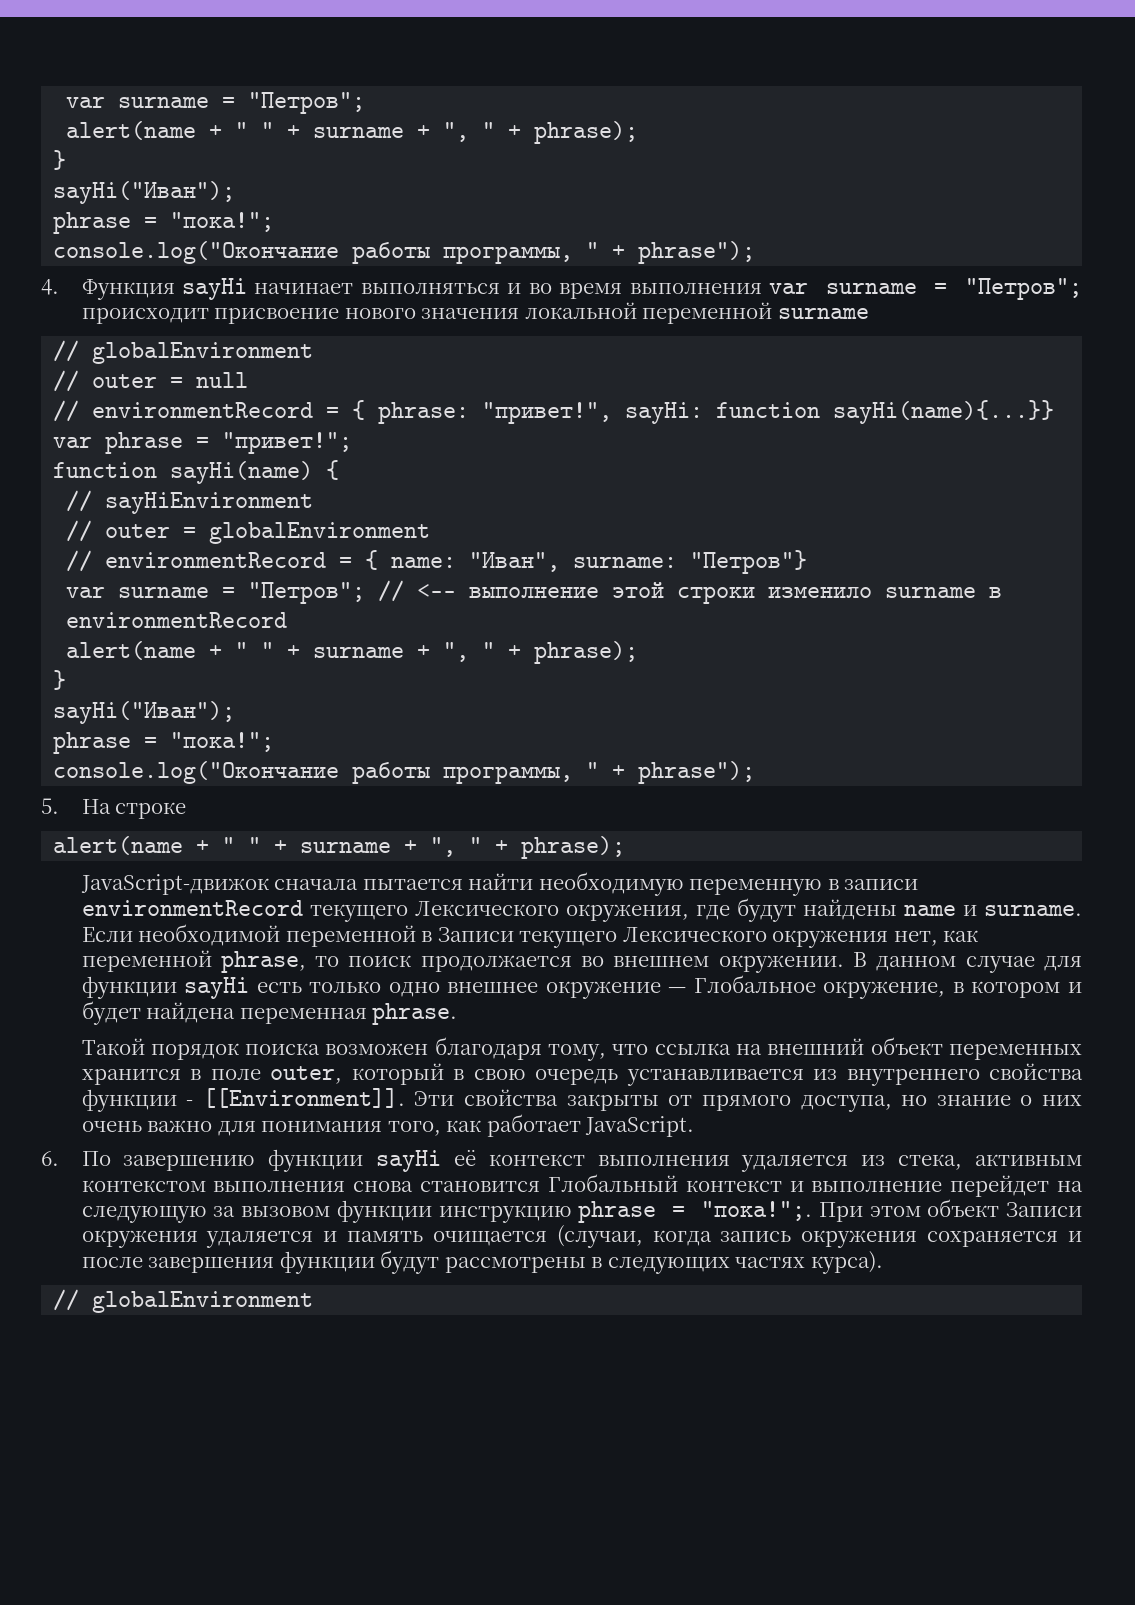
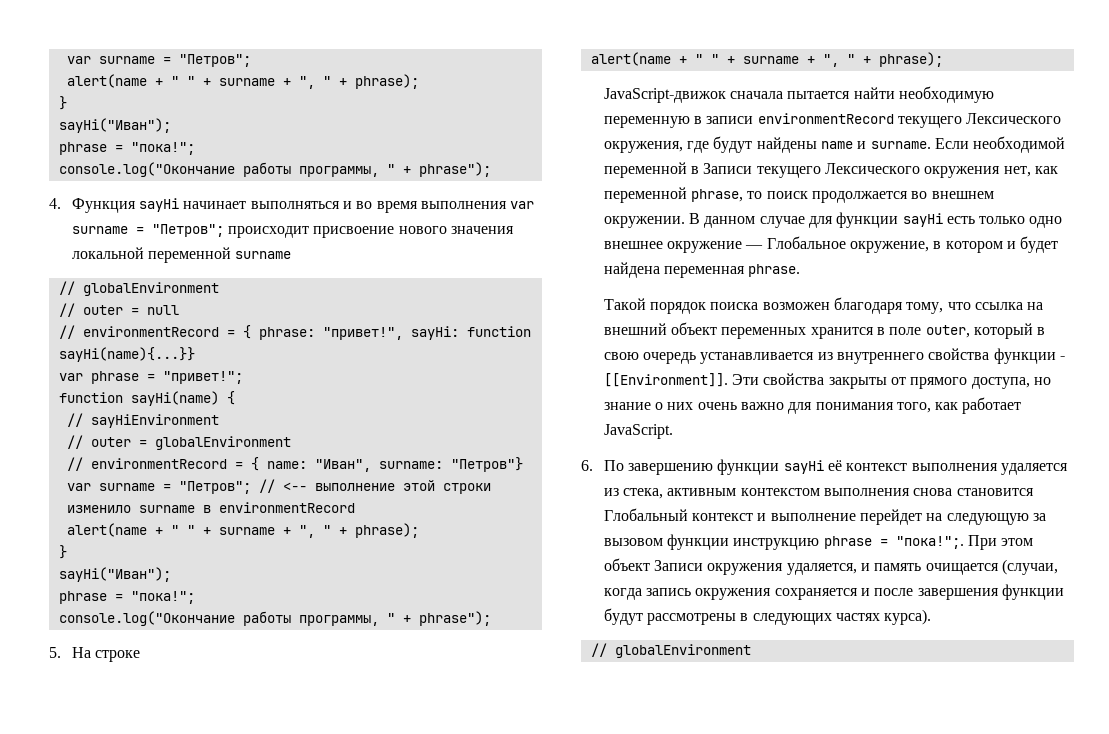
[206,1231,314,1248] удаляется -> [786,563,857,575] удаляется,

